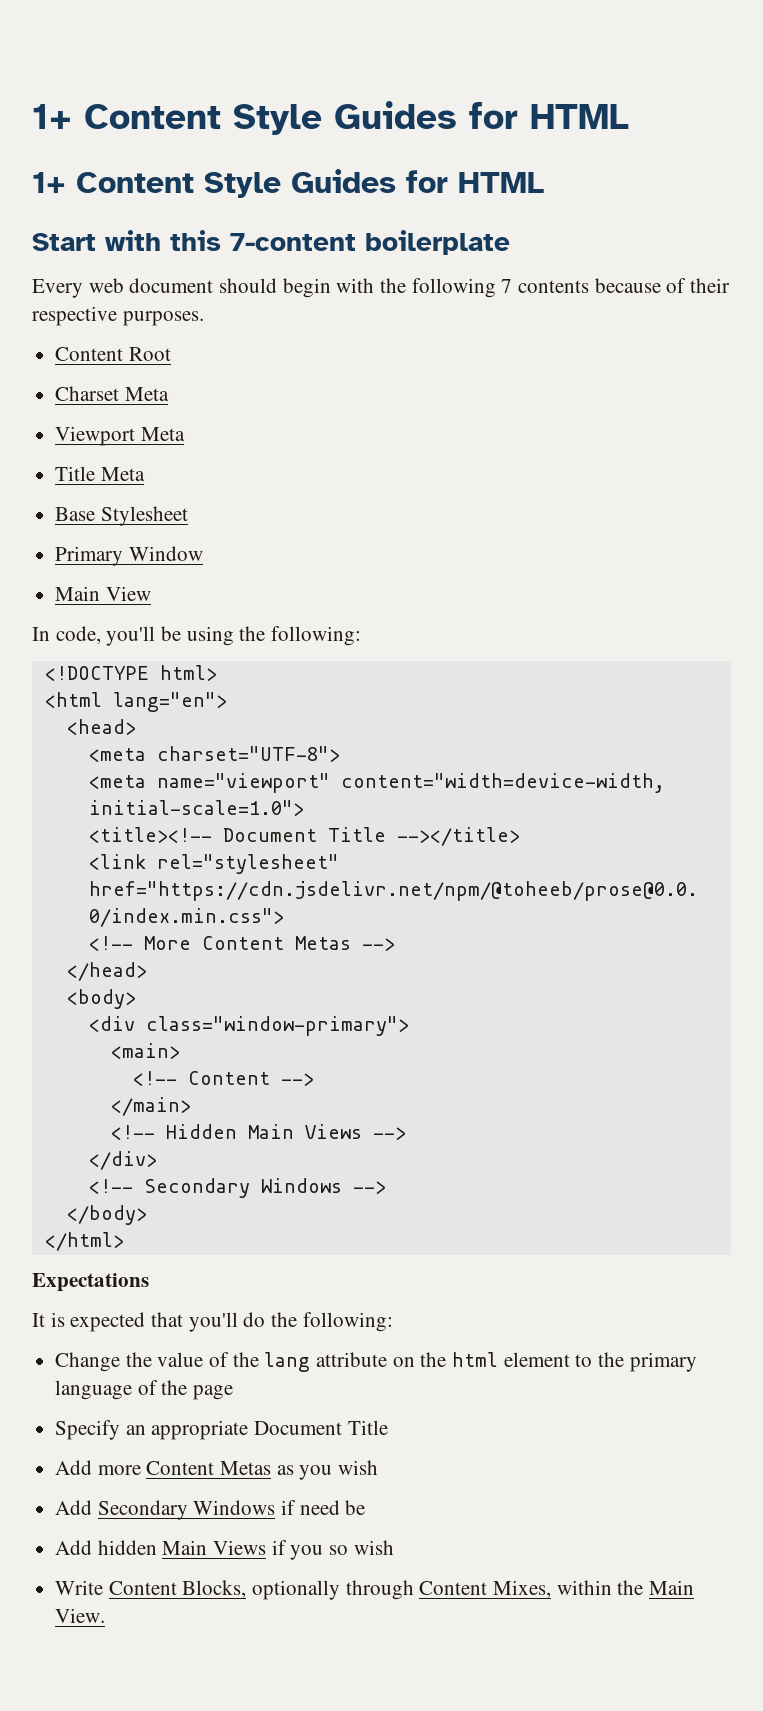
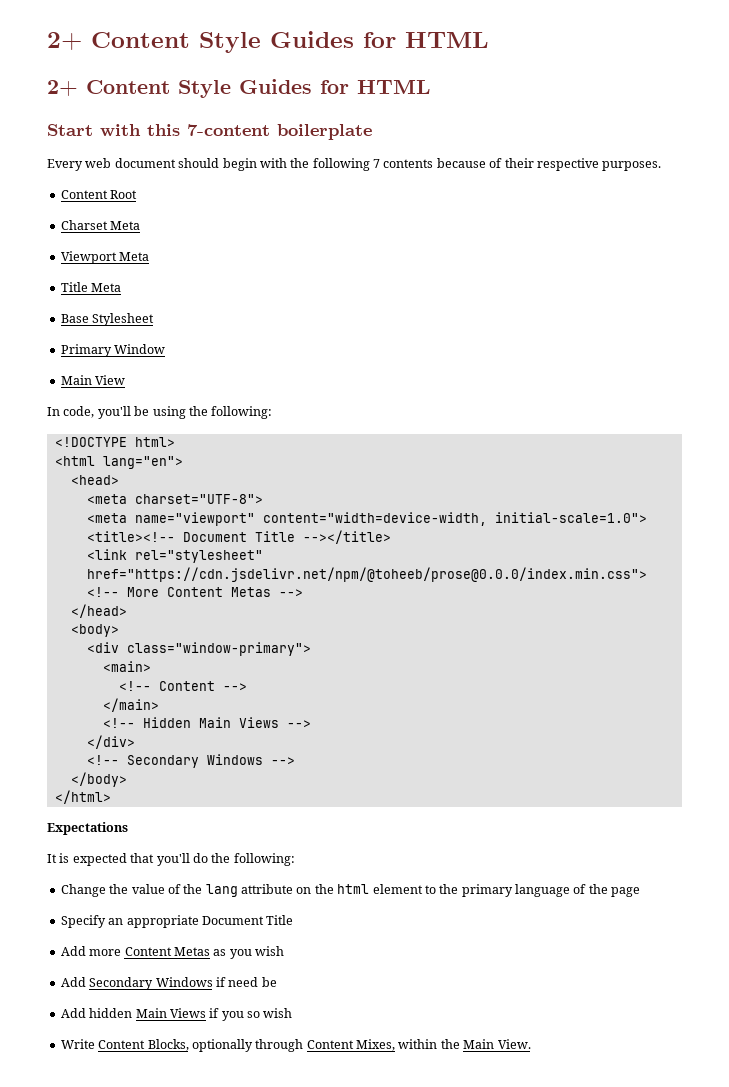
[32,101,629,135] [32,172,66,193] 1+ Content Style Guides for HTML // 1+ -> [47,31,489,53] [47,80,78,96] 2+ Content Style Guides for HTML // 2+

